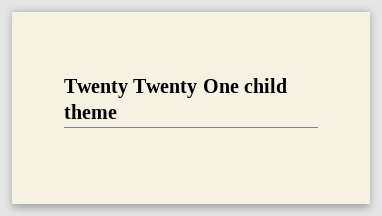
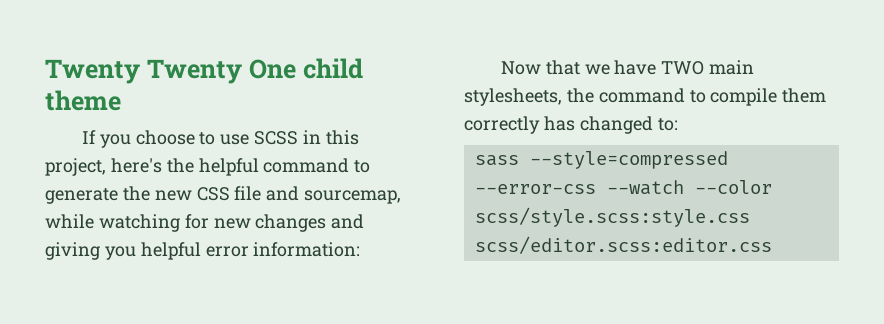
(117, 111) none -> [81,130,359,148] [45,158,371,176] [45,186,402,204] [45,214,365,232] [45,242,361,260] [500,60,755,75] [464,88,827,106] [464,116,678,134] [474,151,728,169] [474,180,772,195] [474,207,750,227] [474,236,772,254] // If you choose to use SCSS in this project, here's the helpful command to generate the new CSS file and sourcemap, while watching for new changes and giving you helpful error information: // Now that we have TWO main stylesheets, the command to compile them correctly has changed to: // sass --style=compressed --error-css --watch --color scss/style.scss:style.css scss/editor.scss:editor.css

